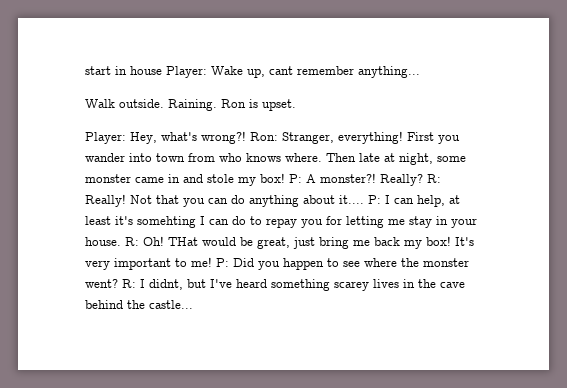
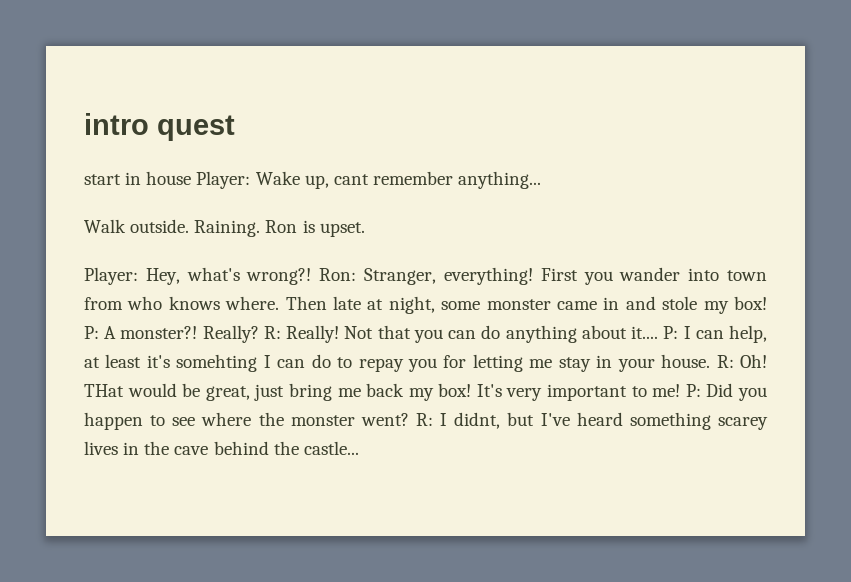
(85, 70) none -> [84,113,235,141] intro quest //

